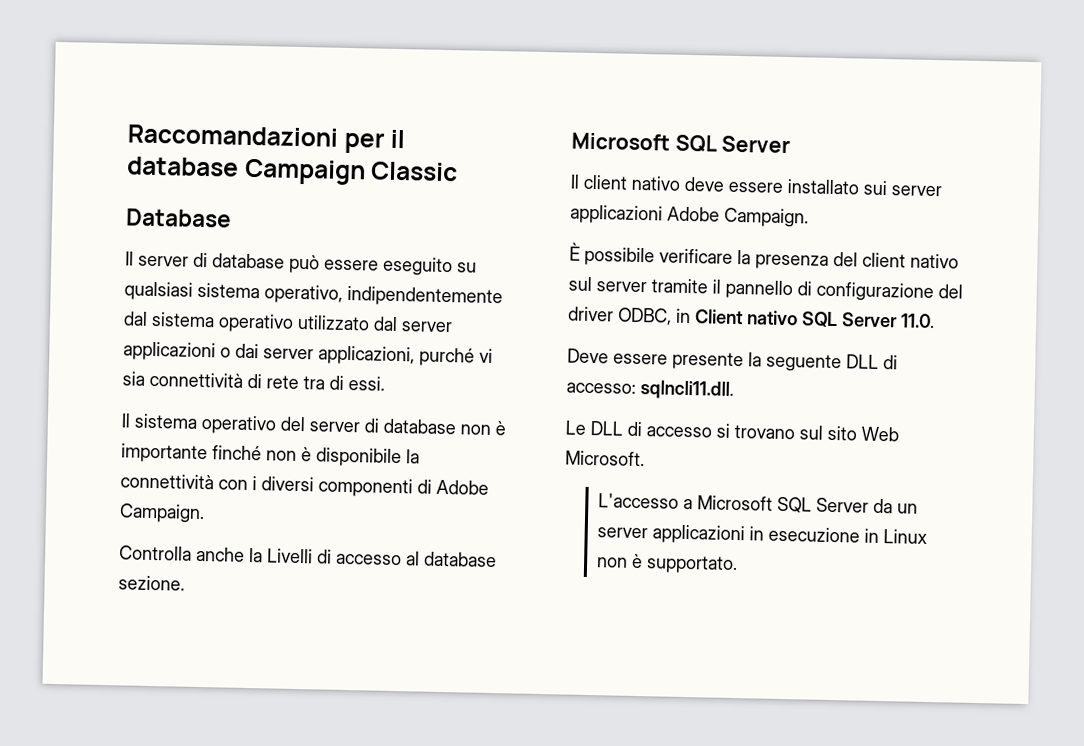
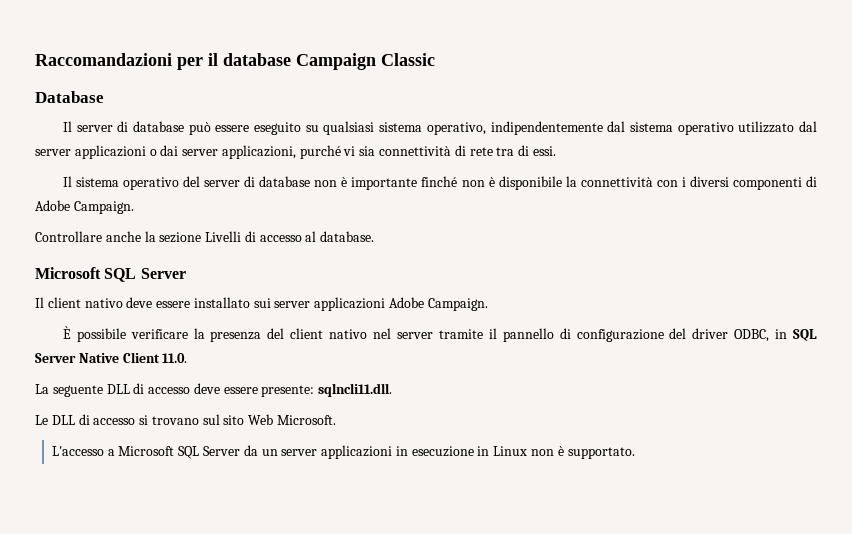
[119,545,192,561] Controlla -> [35,231,102,242] Controllare
(263, 555) none -> [159,232,202,243] sezione
[424,551,497,568] [118,575,185,591] database sezione. -> [320,231,375,242] database.
[568,276,592,292] sul -> [373,328,392,339] nel
[695,309,935,329] [567,348,898,373] [566,382,636,394] Client nativo SQL Server 11.0. // Deve essere presente la seguente DLL di accesso: -> [793,329,818,341] [35,352,188,363] [35,383,315,397] SQL Server Native Client 11.0. // La seguente DLL di accesso deve essere presente:

